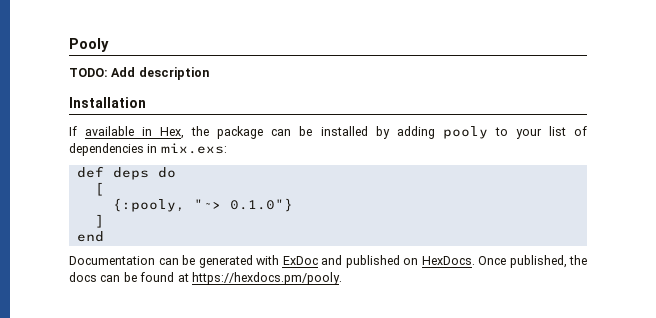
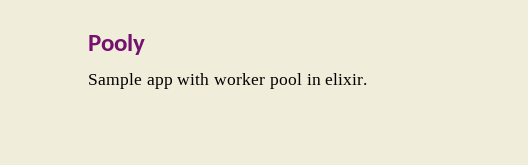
[69,67,209,80] [69,97,146,108] [69,126,587,139] [69,143,227,156] [76,166,176,180] [94,182,104,196] [112,198,293,212] [94,214,104,228] [76,231,104,242] [69,255,587,268] [69,272,342,285] TODO: Add description // Installation // If available in Hex, the package can be installed by adding pooly to your list of dependencies in mix.exs: // def deps do // [ // {:pooly, "~> 0.1.0"} // ] // end // Documentation can be generated with ExDoc and published on HexDocs. Once published, the docs can be found at https://hexdocs.pm/pooly. -> [88,73,368,89] Sample app with worker pool in elixir.

